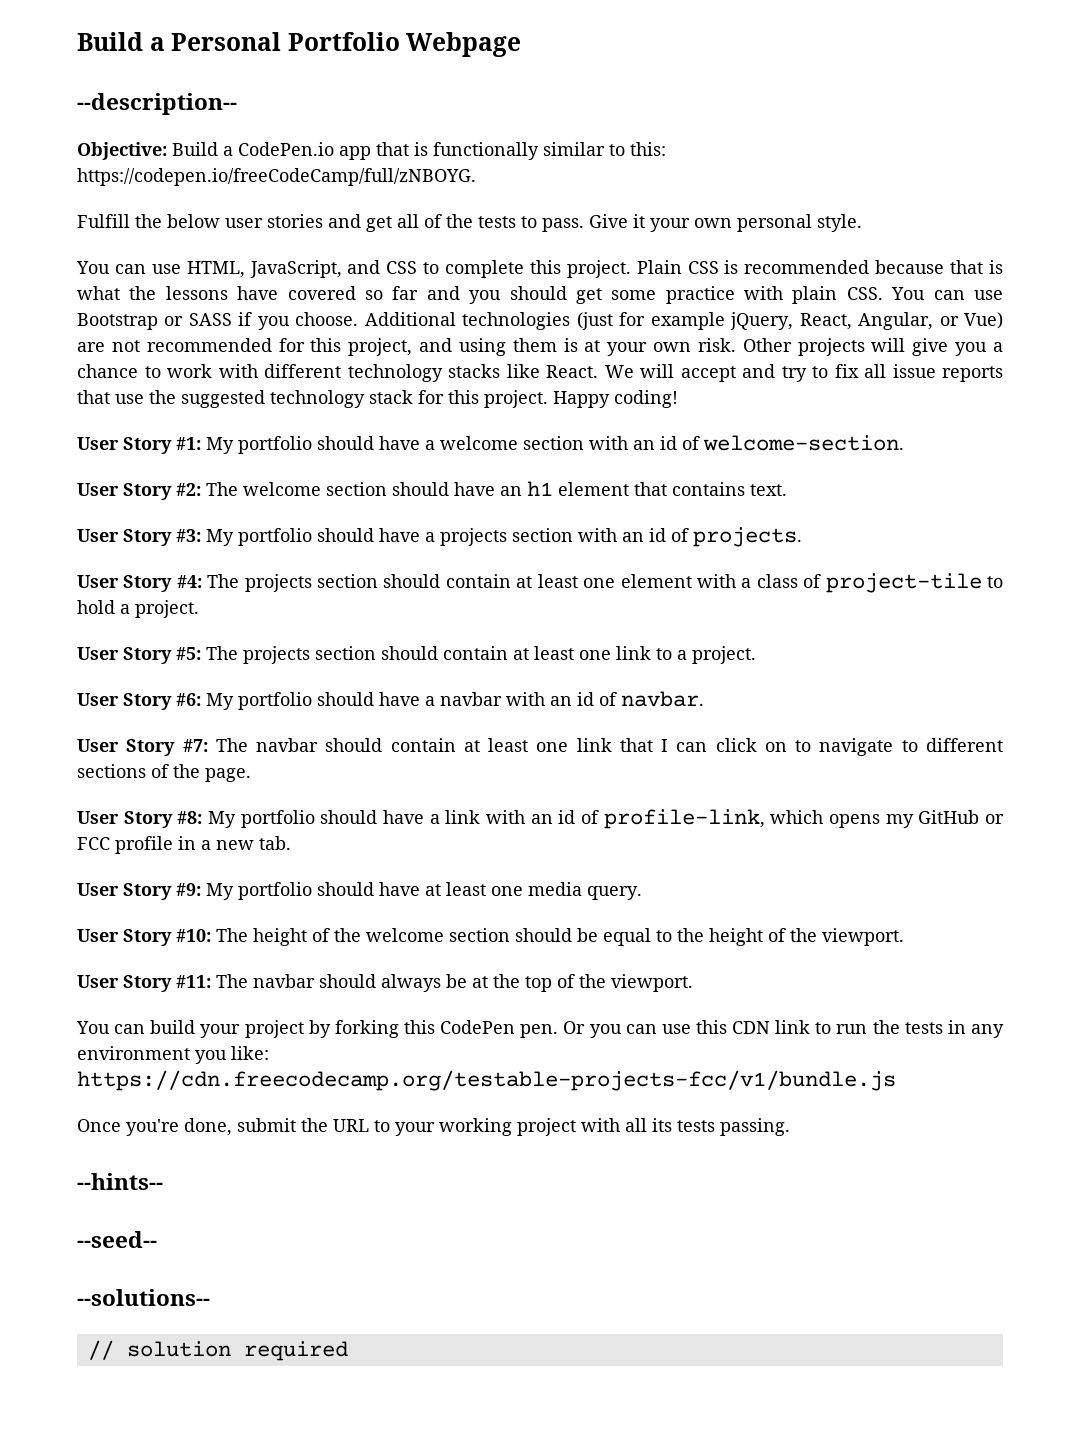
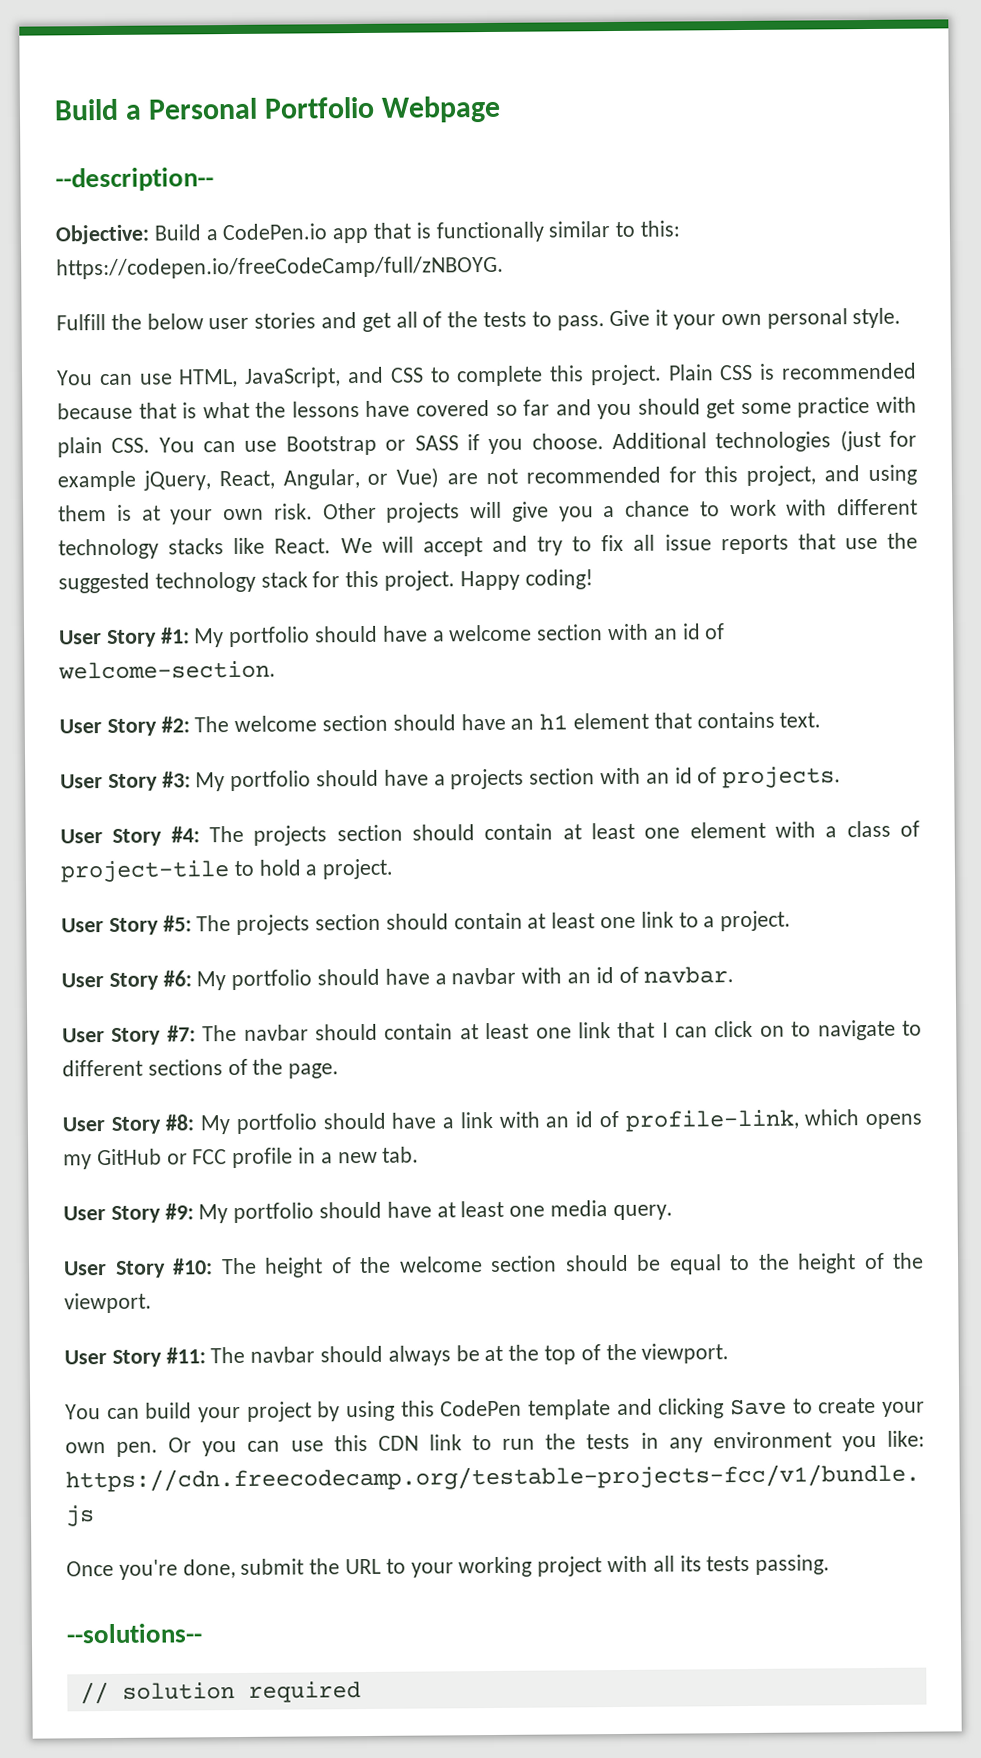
[334,1020,399,1038] forking -> [345,1400,395,1422] using
(516, 1027) none -> [528,1397,925,1420] [65,1442,106,1454] template and clicking Save to create your own
[77,1173,163,1190] [77,1231,157,1248] // --hints-- // --seed-- -> (831, 1564) none

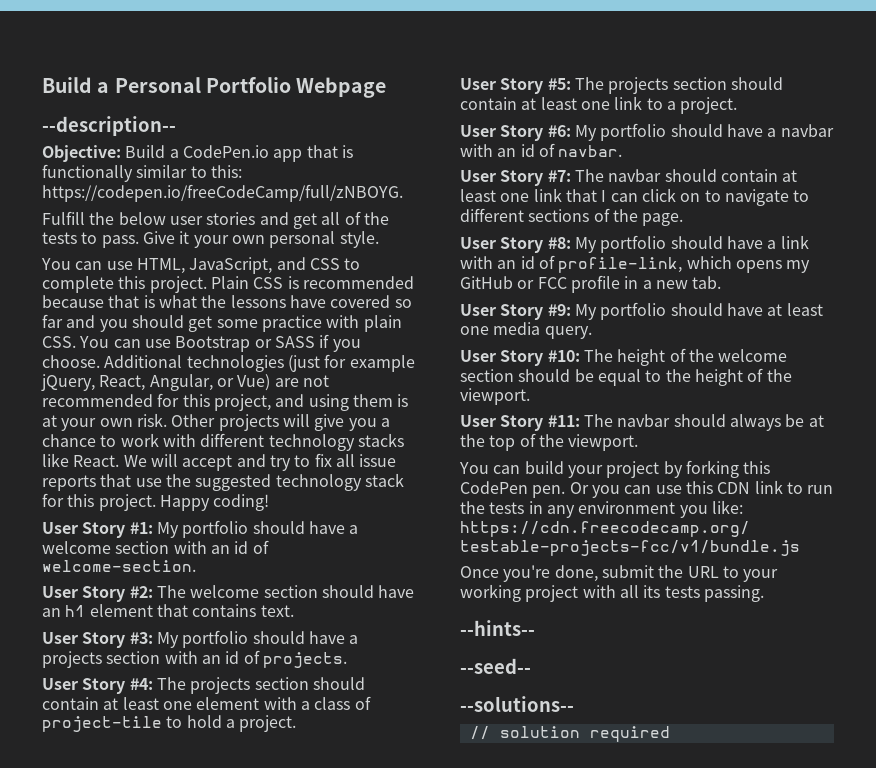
[345,1400,395,1422] using -> [685,460,739,478] forking
[528,1397,925,1420] [65,1442,106,1454] template and clicking Save to create your own -> (528, 487) none
(831, 1564) none -> [460,620,535,636] [460,658,531,674] // --hints-- // --seed--

